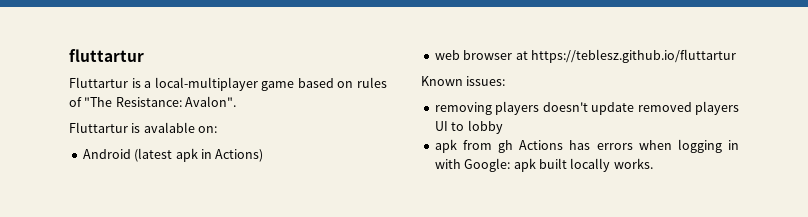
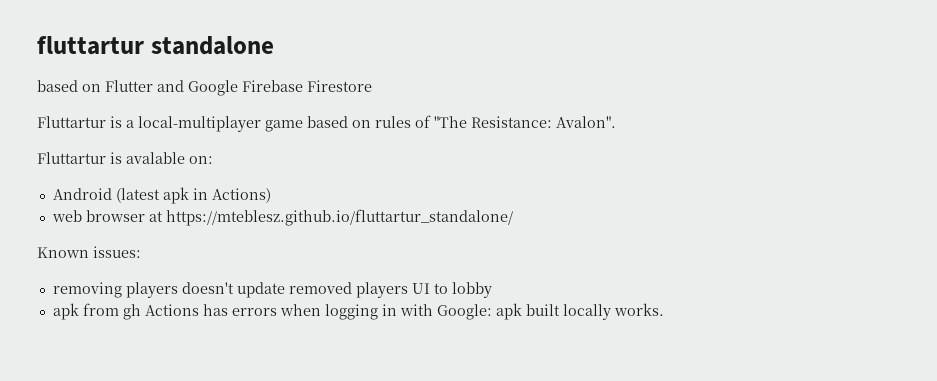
(144, 55) none -> [150,36,274,55] [37,80,372,96] standalone // based on Flutter and Google Firebase Firestore
[530,49,736,63] https://teblesz.github.io/fluttartur -> [165,209,513,226] https://mteblesz.github.io/fluttartur_standalone/

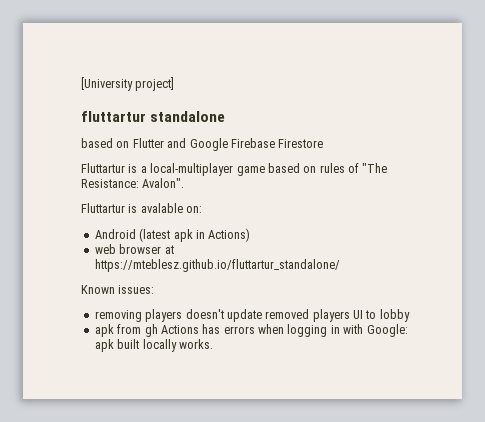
(37, 45) none -> [81,77,175,91] [University project] //

